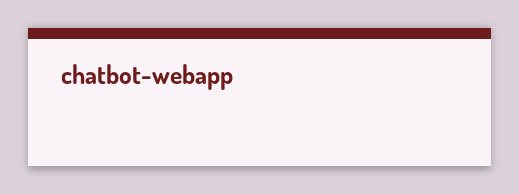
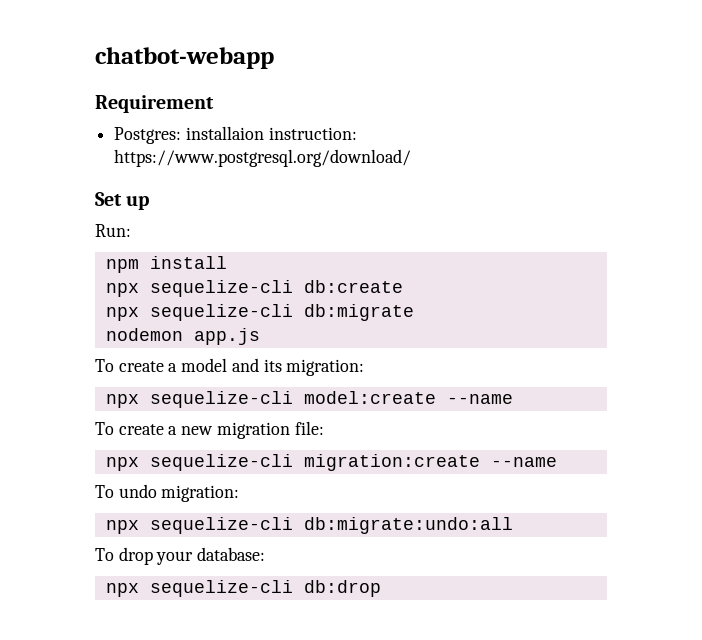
(233, 77) none -> [95,95,214,113] [114,126,357,144] [114,149,412,167] [95,192,150,210] [95,224,131,237] [105,256,227,273] [105,280,403,297] [105,304,414,321] [105,328,260,345] [95,358,365,376] [105,391,513,408] [95,421,324,439] [105,454,557,471] [95,484,240,502] [105,517,513,534] [95,547,266,565] [105,580,381,597] // Requirement // Postgres: installaion instruction: https://www.postgresql.org/download/ // Set up // Run: // npm install // npx sequelize-cli db:create // npx sequelize-cli db:migrate // nodemon app.js // To create a model and its migration: // npx sequelize-cli model:create --name // To create a new migration file: // npx sequelize-cli migration:create --name // To undo migration: // npx sequelize-cli db:migrate:undo:all // To drop your database: // npx sequelize-cli db:drop

